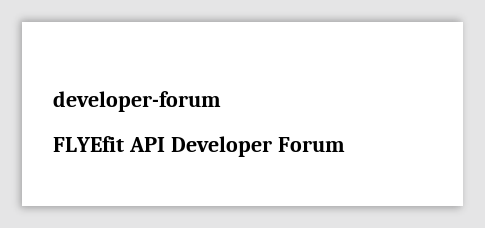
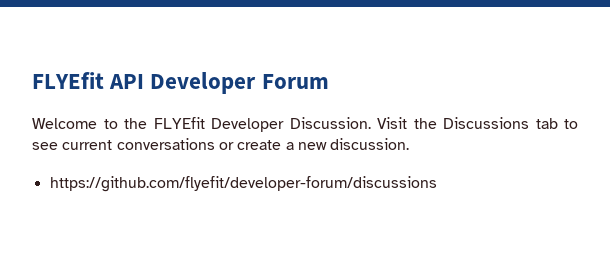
[53,91,221,112] developer-forum // -> (32, 80) none
(345, 144) none -> [32,117,578,132] [32,138,410,150] [49,176,437,192] // Welcome to the FLYEfit Developer Discussion. Visit the Discussions tab to see current conversations or create a new discussion. // https://github.com/flyefit/developer-forum/discussions

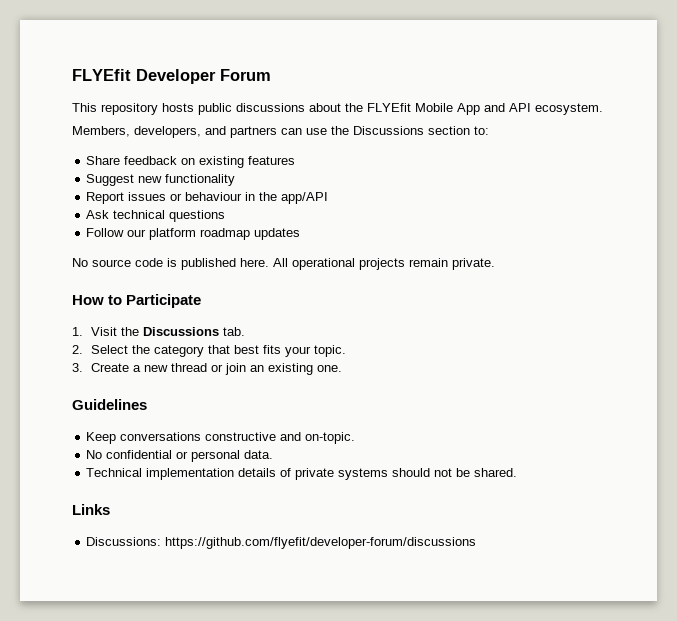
[32,72,145,89] FLYEfit API -> [72,69,131,81] FLYEfit
[32,117,578,132] [32,138,410,150] Welcome to the FLYEfit Developer Discussion. Visit the Discussions tab to see current conversations or create a new discussion. // -> [72,103,603,115] [72,126,489,138] [86,156,296,168] [86,174,236,186] [86,192,329,204] [86,210,226,222] [86,228,301,240] [72,258,495,270] [72,294,202,308] [72,327,246,336] [72,345,347,357] [72,363,343,375] [72,399,147,410] [86,432,356,444] [86,450,274,462] [86,468,518,480] [72,504,110,515] [86,537,162,546] This repository hosts public discussions about the FLYEfit Mobile App and API ecosystem. // Members, developers, and partners can use the Discussions section to: // Share feedback on existing features // Suggest new functionality // Report issues or behaviour in the app/API // Ask technical questions // Follow our platform roadmap updates // No source code is published here. All operational projects remain private. // How to Participate // 1. Visit the Discussions tab. // 2. Select the category that best fits your topic. // 3. Create a new thread or join an existing one. // Guidelines // Keep conversations constructive and on-topic. // No confidential or personal data. // Technical implementation details of private systems should not be shared. // Links // Discussions:

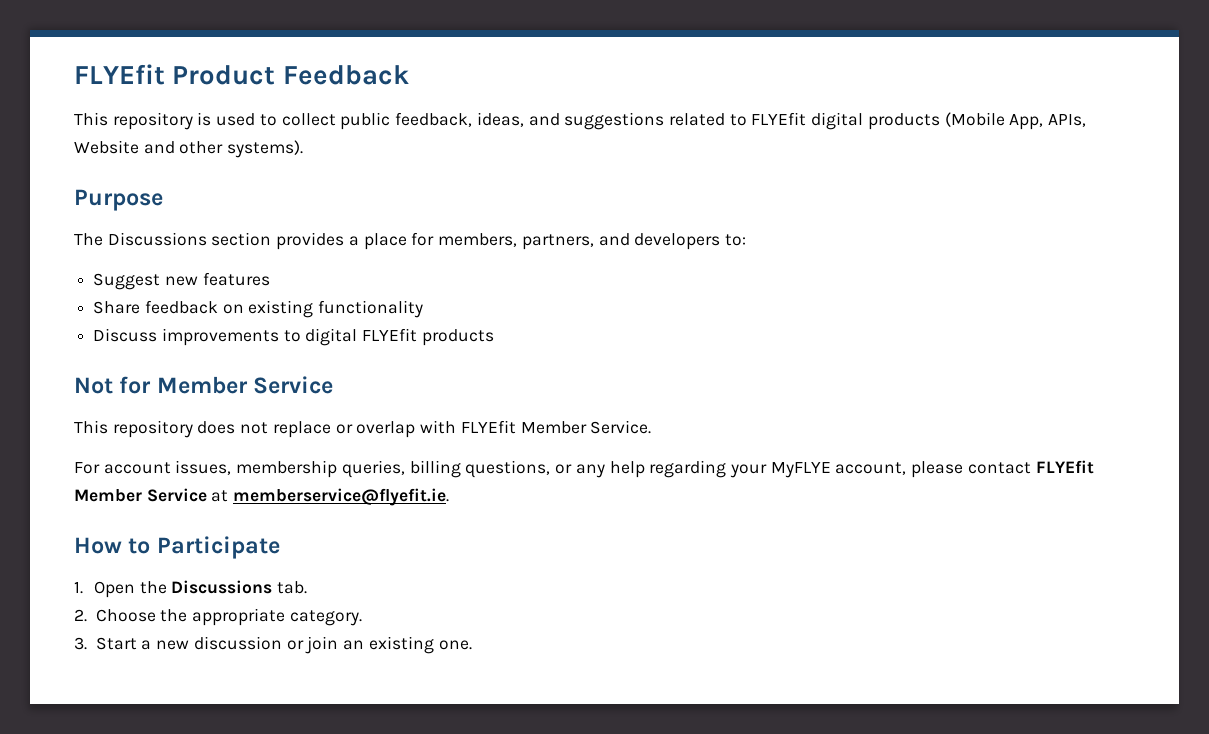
[72,69,271,84] [72,103,603,115] [72,126,489,138] [86,156,296,168] [86,174,236,186] [86,192,329,204] [86,210,226,222] [86,228,301,240] [72,258,495,270] FLYEfit Developer Forum // This repository hosts public discussions about the FLYEfit Mobile App and API ecosystem. // Members, developers, and partners can use the Discussions section to: // Share feedback on existing features // Suggest new functionality // Report issues or behaviour in the app/API // Ask technical questions // Follow our platform roadmap updates // No source code is published here. All operational projects remain private. -> [74,64,409,85] [74,112,1087,130] [74,140,304,158] [74,189,163,211] [74,232,746,250] [93,272,270,290] [93,300,424,318] [93,328,494,346] [74,376,334,394] [74,420,652,438] [74,460,1094,478] [74,488,450,506] FLYEfit Product Feedback // This repository is used to collect public feedback, ideas, and suggestions related to FLYEfit digital products (Mobile App, APIs, Website and other systems). // Purpose // The Discussions section provides a place for members, partners, and developers to: // Suggest new features // Share feedback on existing functionality // Discuss improvements to digital FLYEfit products // Not for Member Service // This repository does not replace or overlap with FLYEfit Member Service. // For account issues, membership queries, billing questions, or any help regarding your MyFLYE account, please contact FLYEfit Member Service at memberservice@flyefit.ie.
[91,327,118,336] Visit -> [93,581,135,598] Open
[91,345,347,357] Select the category that best fits your topic. -> [95,608,362,626] Choose the appropriate category.
[91,363,130,372] Create -> [95,637,137,650] Start
[171,363,208,372] thread -> [193,636,282,650] discussion
[72,399,147,410] [86,432,356,444] [86,450,274,462] [86,468,518,480] [72,504,110,515] [86,537,477,549] // Guidelines // Keep conversations constructive and on-topic. // No confidential or personal data. // Technical implementation details of private systems should not be shared. // Links // Discussions: https://github.com/flyefit/developer-forum/discussions -> (472, 645) none

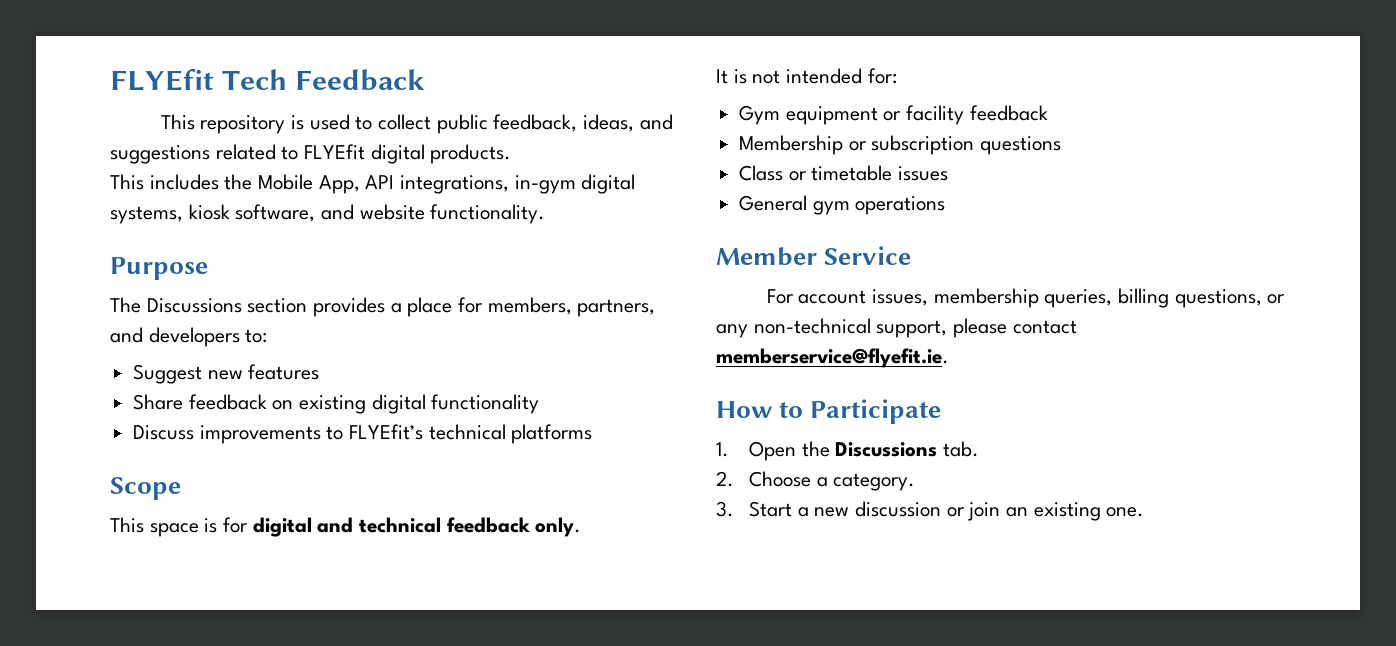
[74,64,276,85] FLYEfit Product -> [110,69,288,91] FLYEfit Tech
[867,112,1087,130] [74,140,304,158] products (Mobile App, APIs, Website and other systems). -> [430,144,512,164] [110,174,636,194] [110,204,546,224] products. // This includes the Mobile App, API integrations, in-gym digital systems, kiosk software, and website functionality.
(314, 309) none -> [371,394,426,414] digital
[305,328,494,346] [74,376,334,394] [74,420,652,438] digital FLYEfit products // Not for Member Service // This repository does not replace or overlap with FLYEfit Member Service. -> [349,424,593,444] [110,477,181,500] [110,517,582,537] [716,68,897,84] [739,105,1048,125] [739,135,1062,155] [739,165,949,181] [739,195,946,215] [716,246,912,266] FLYEfit’s technical platforms // Scope // This space is for digital and technical feedback only. // It is not intended for: // Gym equipment or facility feedback // Membership or subscription questions // Class or timetable issues // General gym operations // Member Service
[609,460,1094,478] [74,488,229,502] help regarding your MyFLYE account, please contact FLYEfit Member Service at -> [753,318,1077,338] non-technical support, please contact
[160,608,286,626] the appropriate -> [816,477,828,487] a

